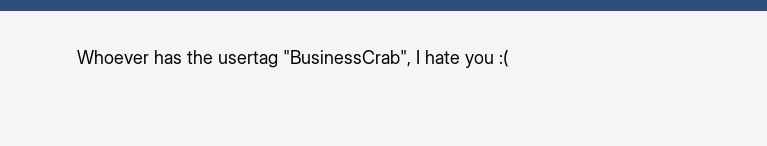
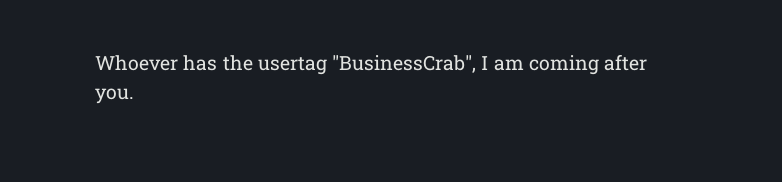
[425,50,508,68] hate you :( -> [493,54,648,75] [95,88,134,104] am coming after you.

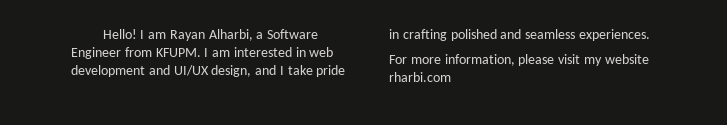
[95,54,648,75] [95,88,134,104] Whoever has the usertag "BusinessCrab", I am coming after you. -> [102,29,319,41] [71,47,334,59] [71,65,346,77] [389,29,650,41] [389,54,649,66] [389,72,451,82] Hello! I am Rayan Alharbi, a Software Engineer from KFUPM. I am interested in web development and UI/UX design, and I take pride in crafting polished and seamless experiences. // For more information, please visit my website rharbi.com

